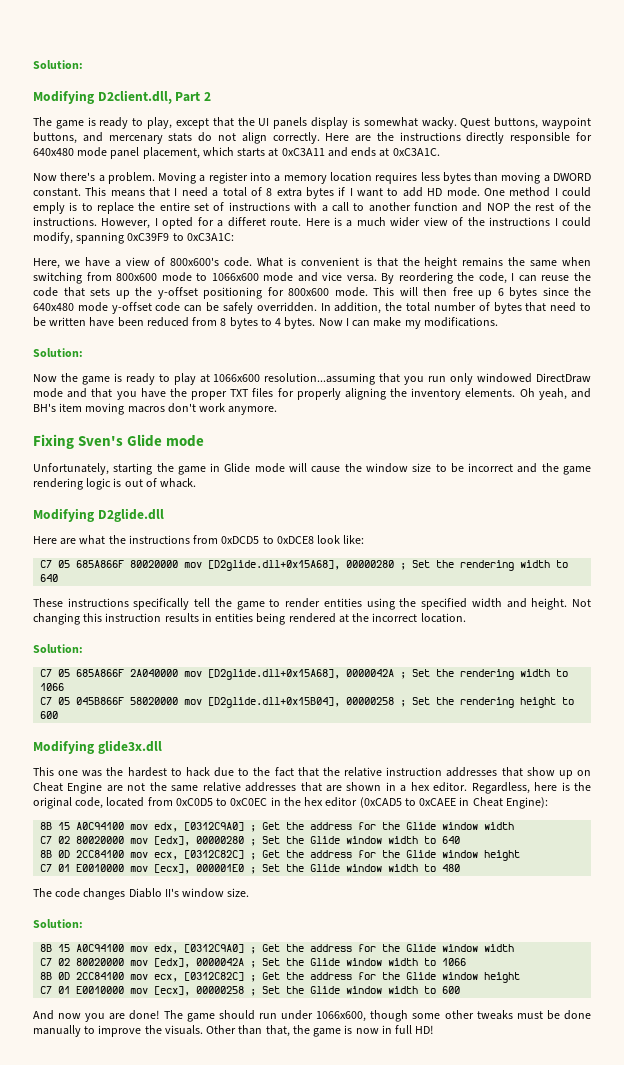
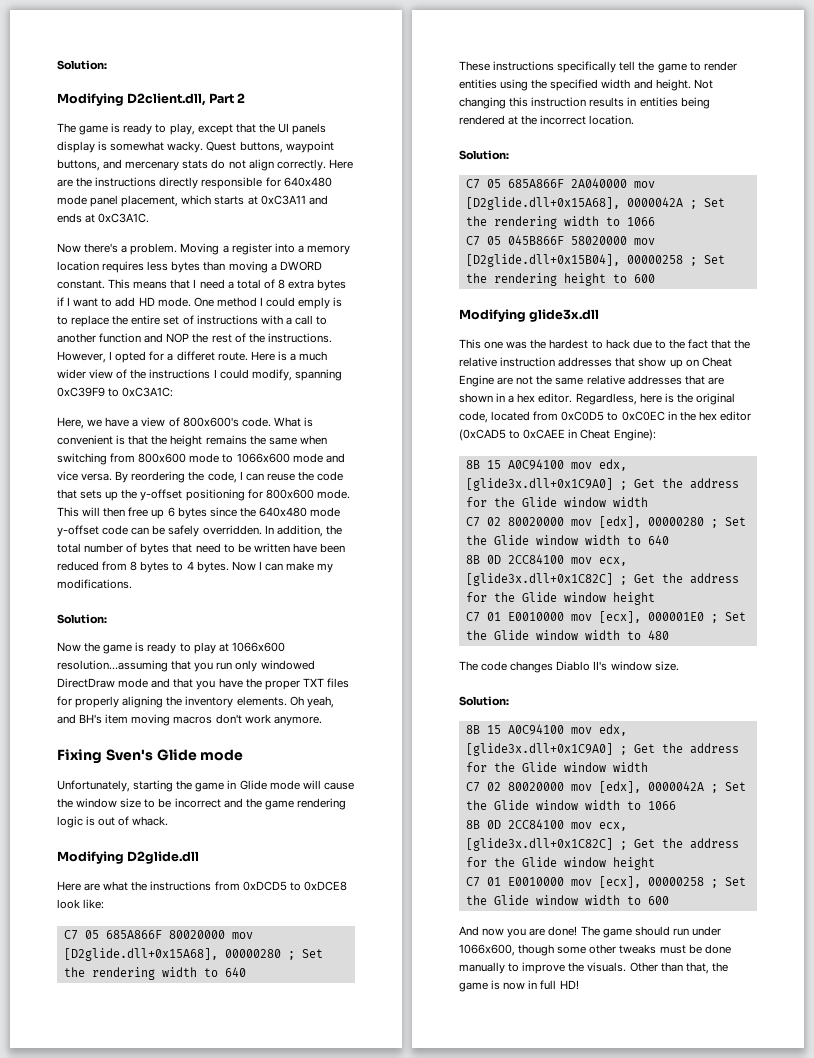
[184,822,245,831] [0312C9A0] -> [465,478,613,491] [glide3x.dll+0x1C9A0]
[184,850,245,859] [0312C82C] -> [465,573,613,586] [glide3x.dll+0x1C82C]
[184,944,245,953] [0312C9A0] -> [465,743,613,756] [glide3x.dll+0x1C9A0]
[184,972,245,981] [0312C82C] -> [465,838,613,851] [glide3x.dll+0x1C82C]

